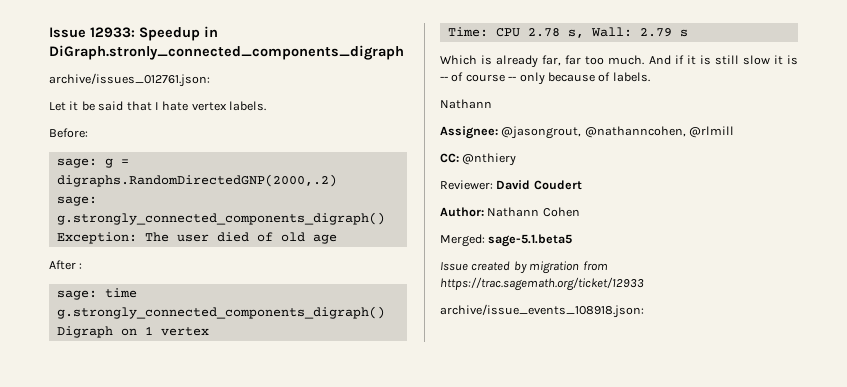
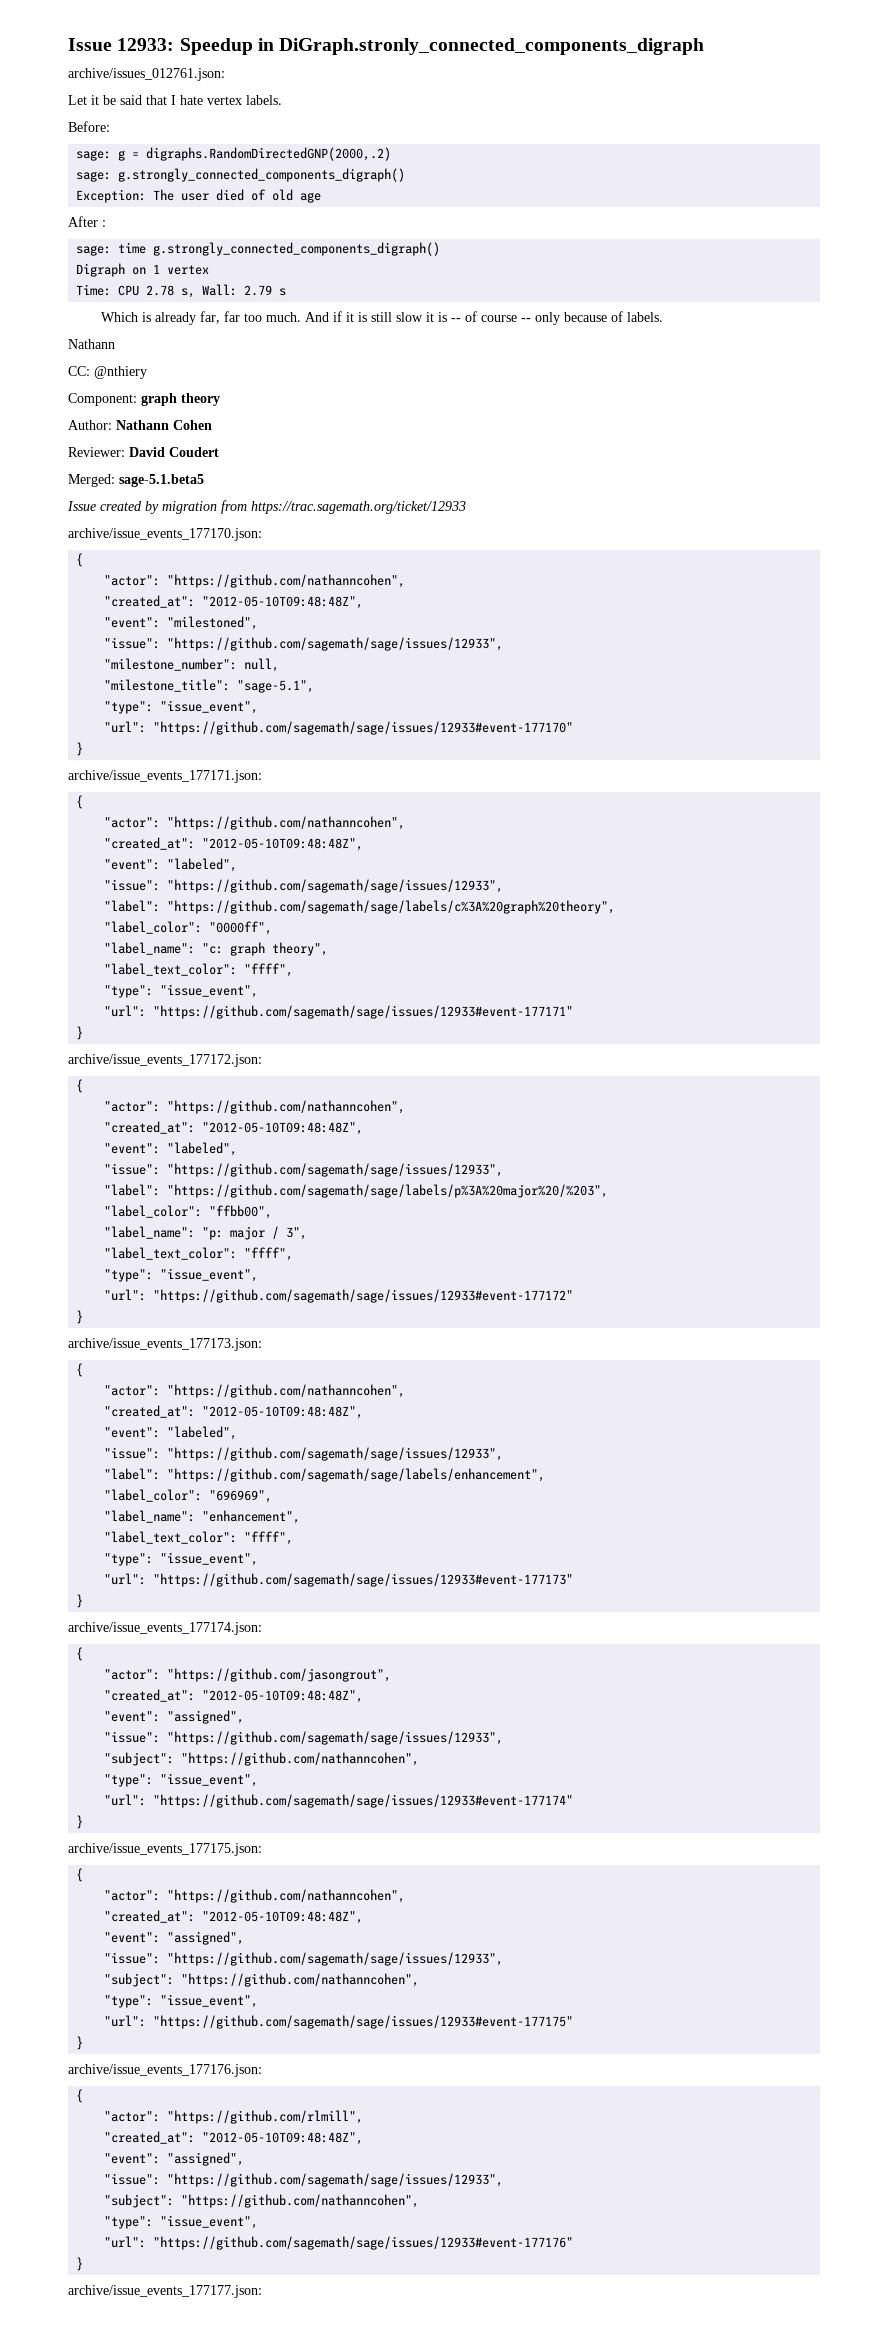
[440,126,735,139] [440,153,517,166] Assignee: @jasongrout, @nathanncohen, @rlmill // CC: @nthiery -> [68,366,147,379] [68,393,220,406] [68,420,212,430] CC: @nthiery // Component: graph theory // Author: Nathann Cohen
[440,207,580,217] // Author: Nathann Cohen -> (219, 452) none
[440,304,644,318] archive/issue_events_108918.json: -> [68,528,262,541] [76,553,84,567] [104,574,406,588] [104,595,364,609] [104,616,259,630] [104,637,504,651] [104,658,280,672] [104,679,315,693] [104,700,259,714] [104,721,574,735] [76,742,84,756] [68,770,262,783] [76,795,84,809] [104,816,406,830] [104,837,364,851] [104,858,238,872] [104,879,504,893] [104,900,616,914] [104,921,273,935] [104,942,329,956] [104,963,294,977] [104,984,259,998] [104,1005,574,1019] [76,1026,84,1040] [68,1054,262,1067] [76,1079,84,1093] [104,1100,406,1114] [104,1121,364,1135] [104,1142,238,1156] [104,1163,504,1177] [104,1184,609,1198] [104,1205,273,1219] [104,1226,308,1240] [104,1247,294,1261] [104,1268,259,1282] [104,1289,574,1303] [76,1310,84,1324] [68,1338,262,1351] [76,1363,84,1377] [104,1384,406,1398] [104,1405,364,1419] [104,1426,238,1440] [104,1447,504,1461] [104,1468,546,1482] [104,1489,273,1503] [104,1510,301,1524] [104,1531,294,1545] [104,1552,259,1566] [104,1573,574,1587] [76,1594,84,1608] [68,1622,262,1635] [76,1647,84,1661] [104,1668,392,1682] [104,1689,364,1703] [104,1710,245,1724] [104,1731,504,1745] [104,1752,420,1766] [104,1773,259,1787] [104,1794,574,1808] [76,1815,84,1829] [68,1843,262,1856] [76,1868,84,1882] [104,1889,406,1903] [104,1910,364,1924] [104,1931,245,1945] [104,1952,504,1966] [104,1973,420,1987] [104,1994,259,2008] [104,2015,574,2029] [76,2036,84,2050] [68,2064,262,2077] [76,2089,84,2103] [104,2110,364,2124] [104,2131,364,2145] [104,2152,245,2166] [104,2173,504,2187] [104,2194,420,2208] [104,2215,259,2229] [104,2236,574,2250] [76,2257,84,2271] [68,2285,262,2298] archive/issue_events_177170.json: // { // "actor": "https://github.com/nathanncohen", // "created_at": "2012-05-10T09:48:48Z", // "event": "milestoned", // "issue": "https://github.com/sagemath/sage/issues/12933", // "milestone_number": null, // "milestone_title": "sage-5.1", // "type": "issue_event", // "url": "https://github.com/sagemath/sage/issues/12933#event-177170" // } // archive/issue_events_177171.json: // { // "actor": "https://github.com/nathanncohen", // "created_at": "2012-05-10T09:48:48Z", // "event": "labeled", // "issue": "https://github.com/sagemath/sage/issues/12933", // "label": "https://github.com/sagemath/sage/labels/c%3A%20graph%20theory", // "label_color": "0000ff", // "label_name": "c: graph theory", // "label_text_color": "ffff", // "type": "issue_event", // "url": "https://github.com/sagemath/sage/issues/12933#event-177171" // } // archive/issue_events_177172.json: // { // "actor": "https://github.com/nathanncohen", // "created_at": "2012-05-10T09:48:48Z", // "event": "labeled", // "issue": "https://github.com/sagemath/sage/issues/12933", // "label": "https://github.com/sagemath/sage/labels/p%3A%20major%20/%203", // "label_color": "ffbb00", // "label_name": "p: major / 3", // "label_text_color": "ffff", // "type": "issue_event", // "url": "https://github.com/sagemath/sage/issues/12933#event-177172" // } // archive/issue_events_177173.json: // { // "actor": "https://github.com/nathanncohen", // "created_at": "2012-05-10T09:48:48Z", // "event": "labeled", // "issue": "https://github.com/sagemath/sage/issues/12933", // "label": "https://github.com/sagemath/sage/labels/enhancement", // "label_color": "696969", // "label_name": "enhancement", // "label_text_color": "ffff", // "type": "issue_event", // "url": "https://github.com/sagemath/sage/issues/12933#event-177173" // } // archive/issue_events_177174.json: // { // "actor": "https://github.com/jasongrout", // "created_at": "2012-05-10T09:48:48Z", // "event": "assigned", // "issue": "https://github.com/sagemath/sage/issues/12933", // "subject": "https://github.com/nathanncohen", // "type": "issue_event", // "url": "https://github.com/sagemath/sage/issues/12933#event-177174" // } // archive/issue_events_177175.json: // { // "actor": "https://github.com/nathanncohen", // "created_at": "2012-05-10T09:48:48Z", // "event": "assigned", // "issue": "https://github.com/sagemath/sage/issues/12933", // "subject": "https://github.com/nathanncohen", // "type": "issue_event", // "url": "https://github.com/sagemath/sage/issues/12933#event-177175" // } // archive/issue_events_177176.json: // { // "actor": "https://github.com/rlmill", // "created_at": "2012-05-10T09:48:48Z", // "event": "assigned", // "issue": "https://github.com/sagemath/sage/issues/12933", // "subject": "https://github.com/nathanncohen", // "type": "issue_event", // "url": "https://github.com/sagemath/sage/issues/12933#event-177176" // } // archive/issue_events_177177.json:

